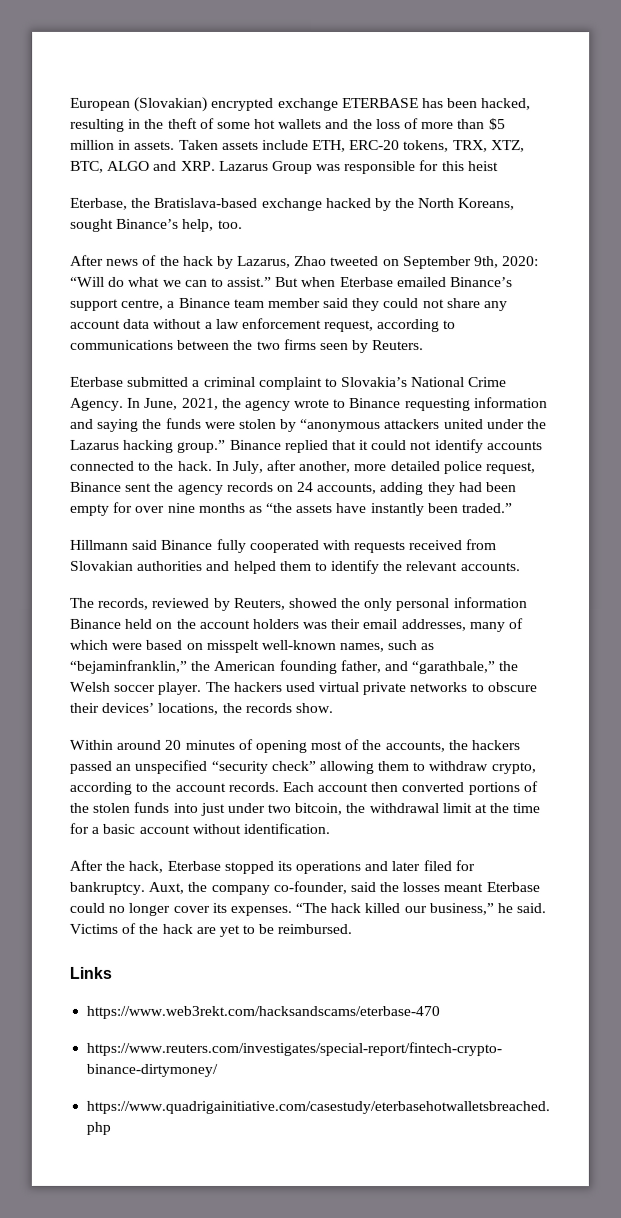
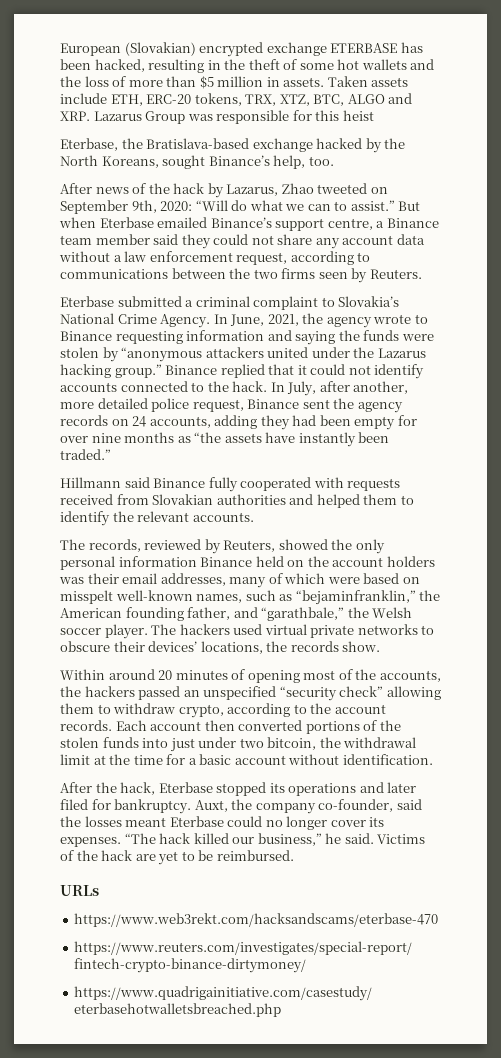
[69,966,112,979] Links -> [60,885,99,896] URLs

